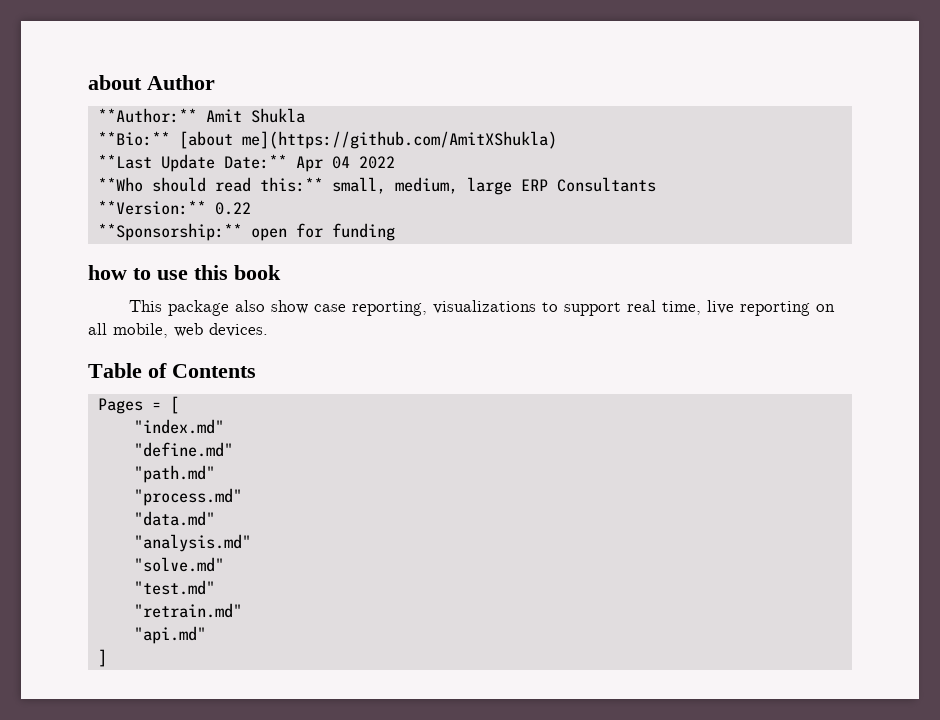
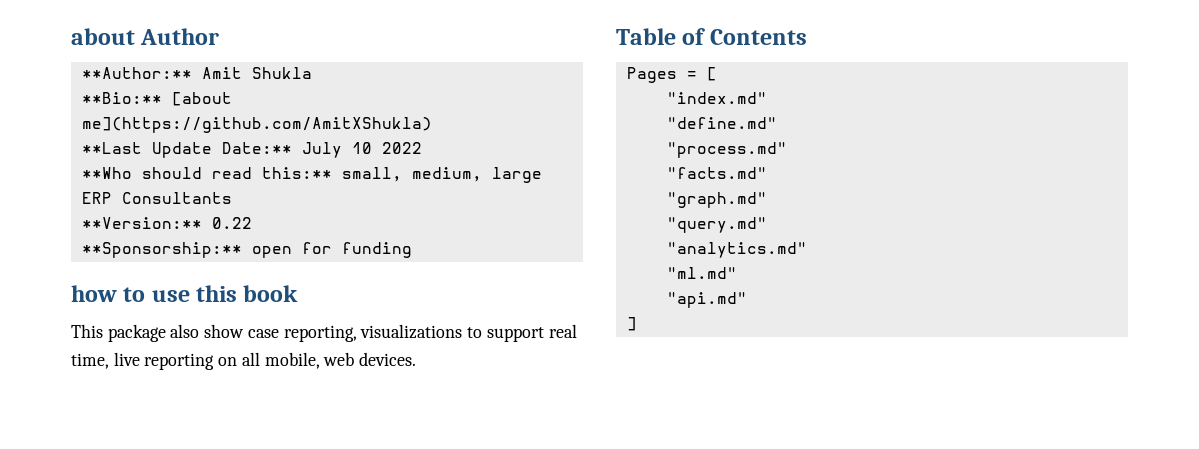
[295,156,350,172] Apr 04 -> [301,142,372,158] July 10
[133,465,215,483] // "path.md" -> (777, 123) none
[133,511,215,526] [133,534,251,552] [133,557,224,572] [133,580,215,595] [133,603,242,618] "data.md" // "analysis.md" // "solve.md" // "test.md" // "retrain.md" -> [666,167,767,179] [666,192,767,208] [666,217,767,233] [666,242,807,258] [666,267,737,279] "facts.md" // "graph.md" // "query.md" // "analytics.md" // "ml.md"

